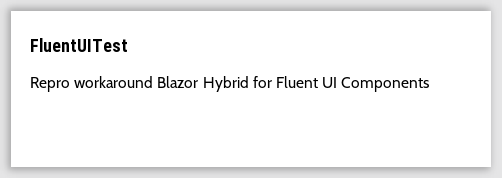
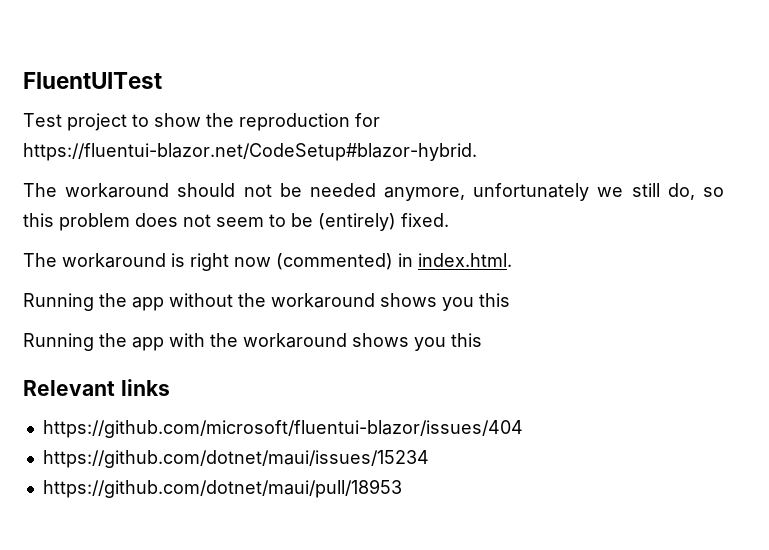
[30,76,430,92] Repro workaround Blazor Hybrid for Fluent UI Components -> [23,113,380,131] [23,143,477,161] [23,183,724,201] [23,213,449,231] [23,253,512,271] [23,293,510,311] [23,333,482,351] [23,379,170,396] [42,420,523,438] [42,450,429,468] [42,479,402,498] Test project to show the reproduction for https://fluentui-blazor.net/CodeSetup#blazor-hybrid. // The workaround should not be needed anymore, unfortunately we still do, so this problem does not seem to be (entirely) fixed. // The workaround is right now (commented) in index.html. // Running the app without the workaround shows you this // Running the app with the workaround shows you this // Relevant links // https://github.com/microsoft/fluentui-blazor/issues/404 // https://github.com/dotnet/maui/issues/15234 // https://github.com/dotnet/maui/pull/18953

